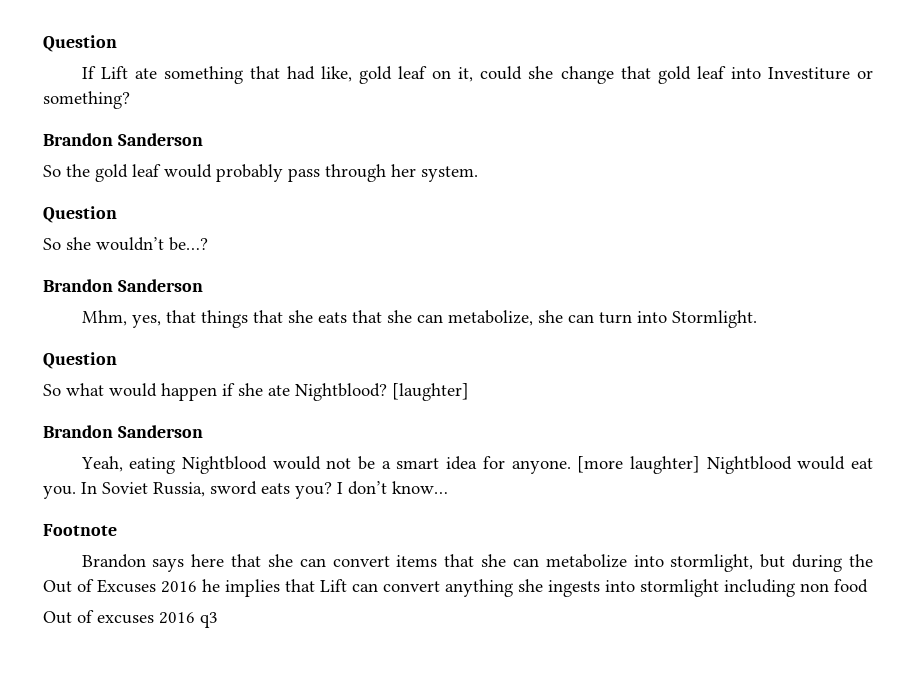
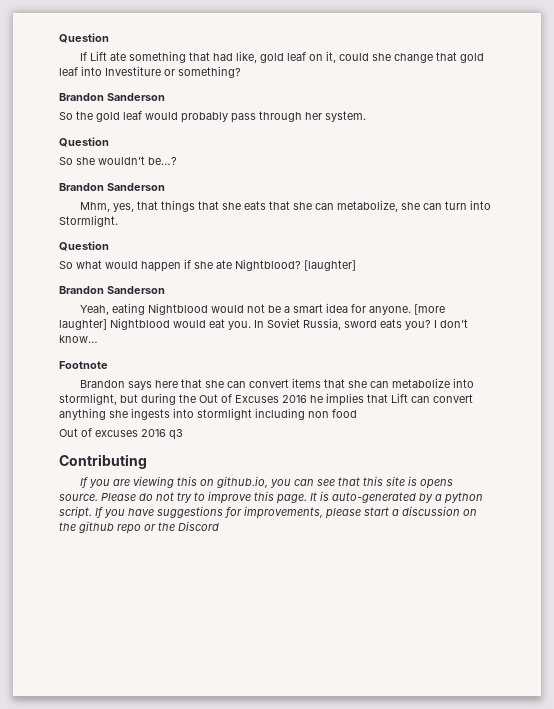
(218, 620) none -> [59,454,147,469] [80,476,454,489] [59,491,483,504] [59,506,477,519] [59,521,219,534] // Contributing // If you are viewing this on github.io, you can see that this site is opens source. Please do not try to improve this page. It is auto-generated by a python script. If you have suggestions for improvements, please start a discussion on the github repo or the Discord

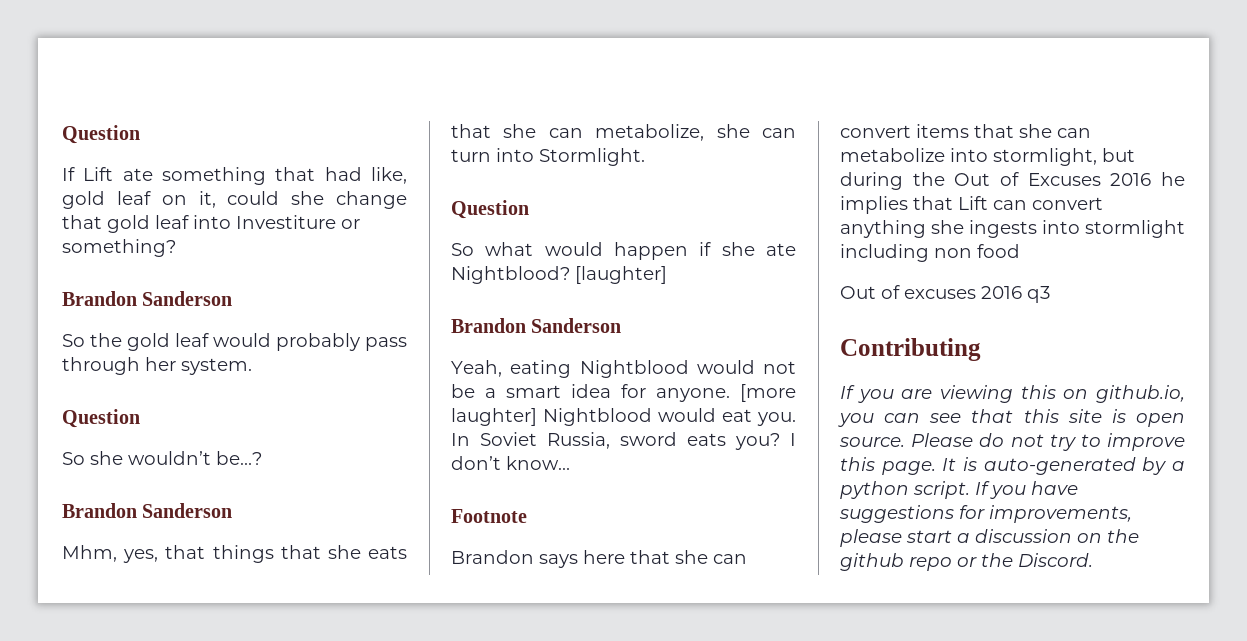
[420,479,454,489] opens -> [1136,413,1185,427] open
[178,521,219,531] Discord -> [1018,553,1093,567] Discord.

